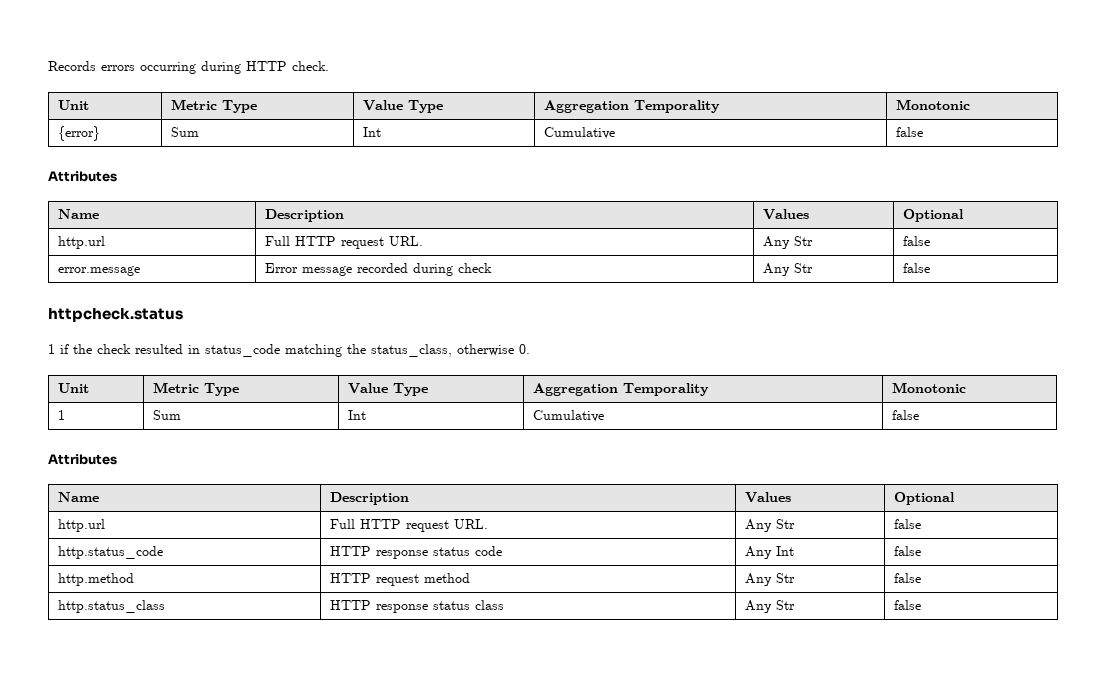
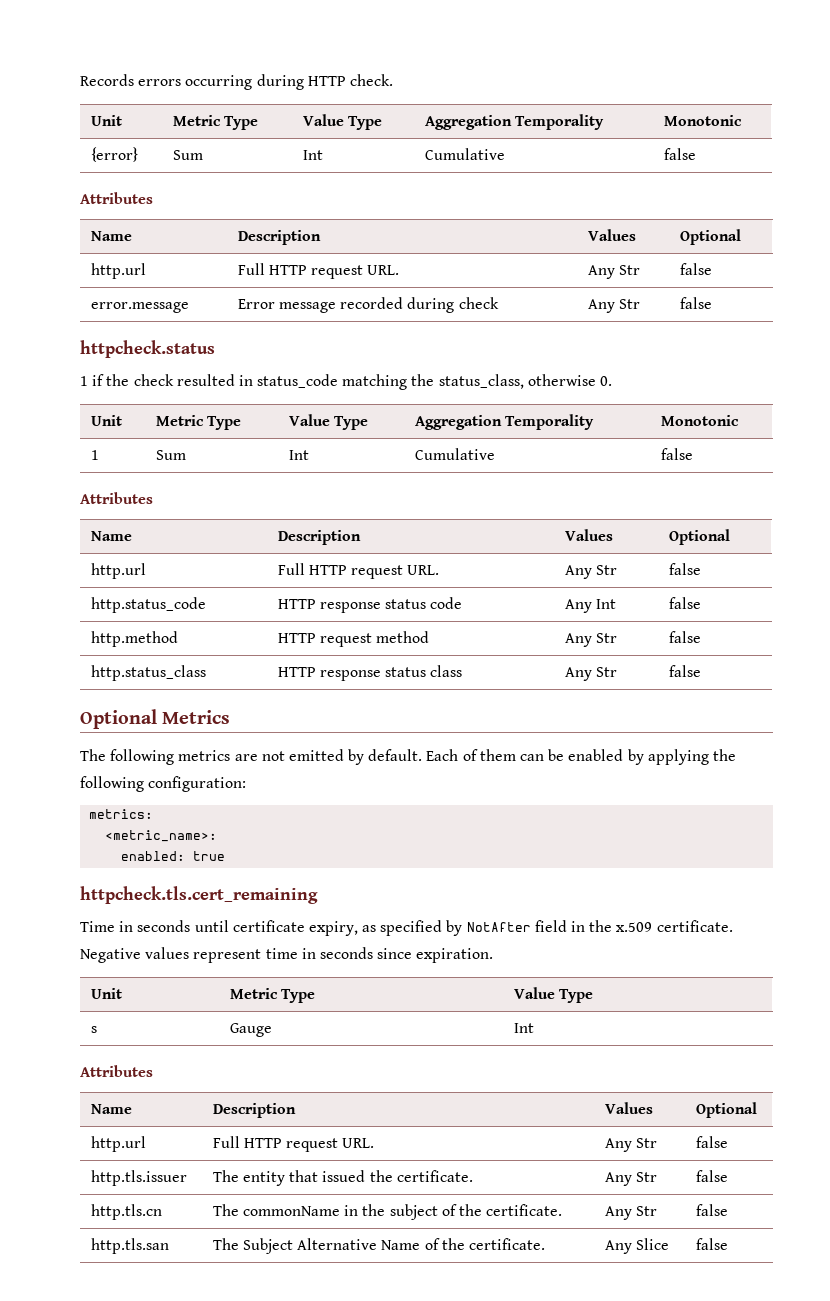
(921, 605) none -> [80,709,231,729] [80,749,736,765] [80,776,247,792] [89,809,154,819] [105,830,218,842] [121,851,226,861] [80,886,318,904] [80,920,733,936] [80,947,494,963] [90,988,122,999] [229,988,316,1003] [513,987,594,1003] [90,1026,97,1033] [229,1023,272,1037] [513,1023,534,1033] [80,1065,153,1077] [90,1104,132,1114] [212,1103,296,1118] [604,1102,653,1114] [695,1102,757,1118] [90,1136,146,1152] [212,1136,375,1152] [604,1138,658,1152] [695,1136,728,1148] [90,1170,187,1186] [212,1170,473,1186] [604,1172,658,1186] [695,1170,728,1182] [90,1204,162,1220] [212,1204,563,1220] [604,1206,658,1220] [695,1204,728,1216] [90,1238,169,1254] [212,1238,545,1254] [604,1238,670,1254] [695,1238,728,1250] // Optional Metrics // The following metrics are not emitted by default. Each of them can be enabled by applying the following configuration: // metrics: // <metric_name>: // enabled: true // httpcheck.tls.cert_remaining // Time in seconds until certificate expiry, as specified by NotAfter field in the x.509 certificate. Negative values represent time in seconds since expiration. // Unit | Metric Type | Value Type // s | Gauge | Int // Attributes // Name | Description | Values | Optional // http.url | Full HTTP request URL. | Any Str | false // http.tls.issuer | The entity that issued the certificate. | Any Str | false // http.tls.cn | The commonName in the subject of the certificate. | Any Str | false // http.tls.san | The Subject Alternative Name of the certificate. | Any Slice | false

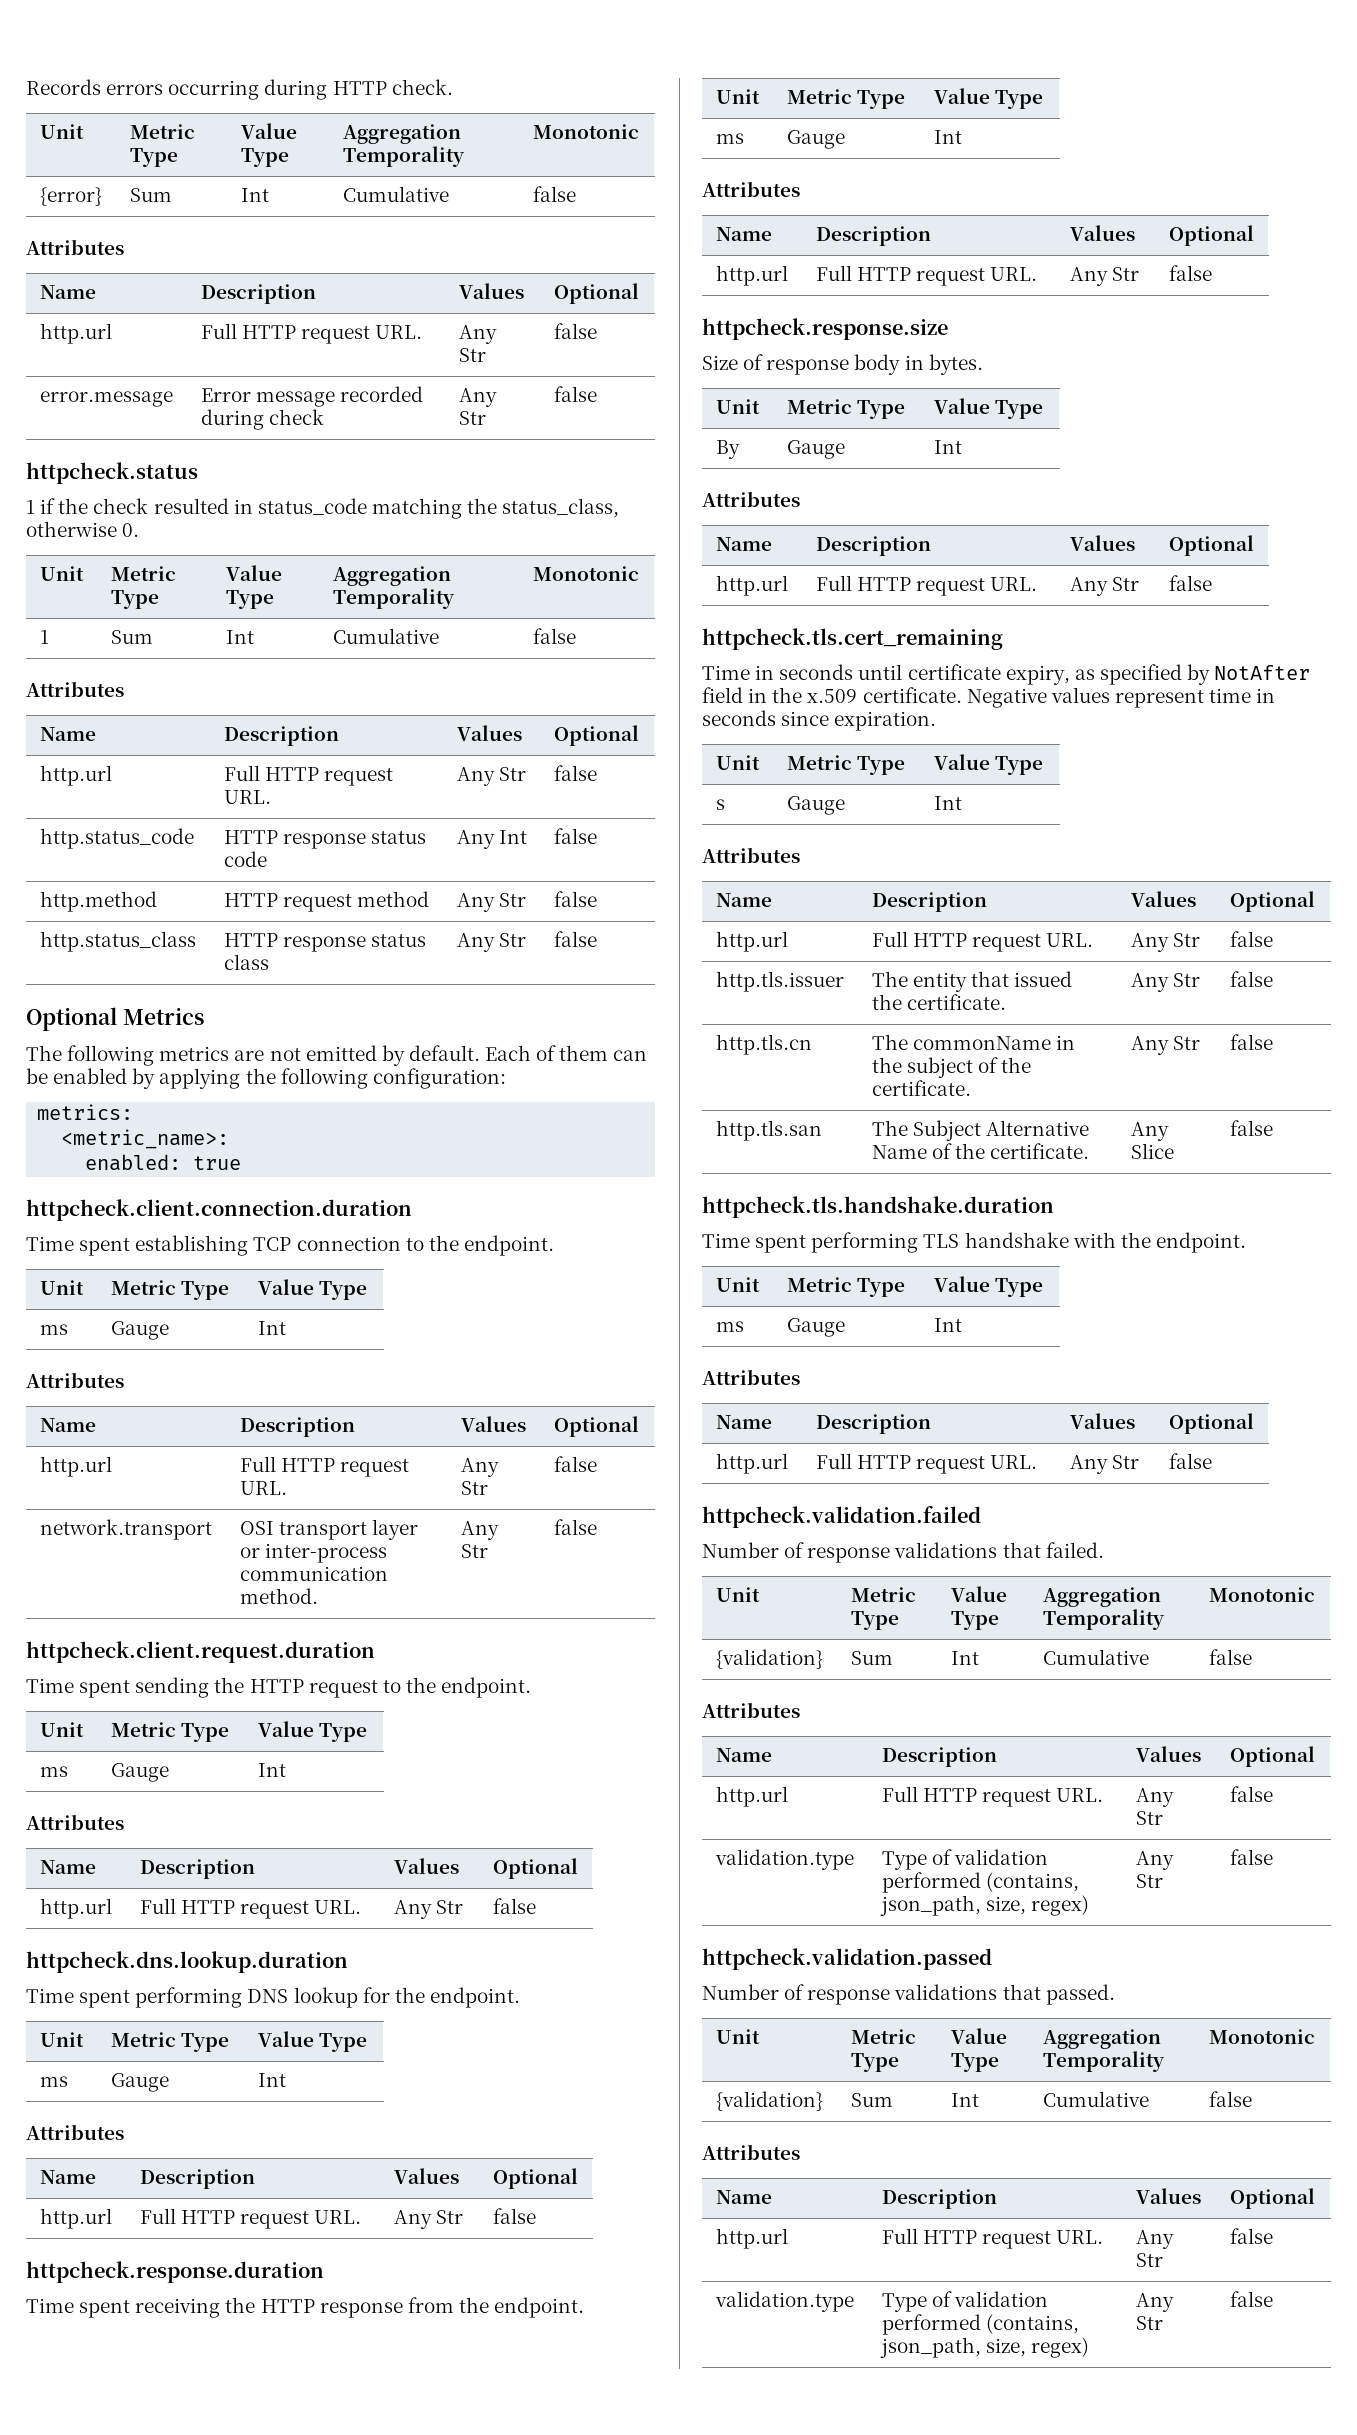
(226, 856) none -> [26,1199,412,1221] [26,1235,554,1256] [39,1280,84,1295] [110,1280,229,1300] [257,1279,367,1300] [39,1324,68,1335] [110,1321,169,1340] [257,1321,286,1335] [26,1372,124,1388] [39,1418,96,1432] [239,1417,355,1437] [460,1416,526,1432] [553,1416,639,1437] [39,1456,112,1477] [239,1456,409,1477] [239,1481,287,1495] [460,1458,499,1477] [460,1481,488,1495] [553,1456,597,1472] [39,1519,212,1540] [239,1519,418,1540] [239,1543,387,1563] [239,1566,388,1581] [239,1588,318,1604] [460,1521,499,1540] [460,1544,488,1558] [553,1519,597,1535] [26,1641,375,1663] [26,1677,532,1698] [39,1722,84,1737] [110,1722,229,1742] [257,1721,367,1742] [39,1766,68,1777] [110,1763,169,1782] [257,1763,286,1777] [26,1814,124,1830] [39,1860,96,1874] [139,1859,255,1879] [393,1858,459,1874] [492,1858,578,1879] [39,1898,112,1919] [139,1898,361,1919] [393,1900,463,1919] [492,1898,536,1914] [26,1951,348,1973] [26,1987,520,2008] [39,2032,84,2047] [110,2032,229,2052] [257,2031,367,2052] [39,2076,68,2087] [110,2073,169,2092] [257,2073,286,2087] [26,2124,124,2140] [39,2170,96,2184] [139,2169,255,2189] [393,2168,459,2184] [492,2168,578,2189] [39,2208,112,2229] [139,2208,361,2229] [393,2210,463,2229] [492,2208,536,2224] [26,2261,324,2283] [26,2297,585,2318] [715,89,760,104] [786,89,905,109] [933,88,1043,109] [715,133,744,144] [786,130,845,149] [933,130,962,144] [702,181,800,197] [715,227,772,241] [815,226,931,246] [1069,225,1135,241] [1168,225,1254,246] [715,265,788,286] [815,265,1037,286] [1069,267,1139,286] [1168,265,1212,281] [702,318,948,340] [702,354,983,375] [715,399,760,414] [786,399,905,419] [933,398,1043,419] [715,440,740,459] [786,440,845,459] [933,440,962,454] [702,491,800,507] [715,537,772,551] [815,536,931,556] [1069,535,1135,551] [1168,535,1254,556] [715,575,788,596] [815,575,1037,596] [1069,577,1139,596] [1168,575,1212,591] // httpcheck.client.connection.duration // Time spent establishing TCP connection to the endpoint. // Unit | Metric Type | Value Type // ms | Gauge | Int // Attributes // Name | Description | Values | Optional // http.url | Full HTTP request URL. | Any Str | false // network.transport | OSI transport layer or inter-process communication method. | Any Str | false // httpcheck.client.request.duration // Time spent sending the HTTP request to the endpoint. // Unit | Metric Type | Value Type // ms | Gauge | Int // Attributes // Name | Description | Values | Optional // http.url | Full HTTP request URL. | Any Str | false // httpcheck.dns.lookup.duration // Time spent performing DNS lookup for the endpoint. // Unit | Metric Type | Value Type // ms | Gauge | Int // Attributes // Name | Description | Values | Optional // http.url | Full HTTP request URL. | Any Str | false // httpcheck.response.duration // Time spent receiving the HTTP response from the endpoint. // Unit | Metric Type | Value Type // ms | Gauge | Int // Attributes // Name | Description | Values | Optional // http.url | Full HTTP request URL. | Any Str | false // httpcheck.response.size // Size of response body in bytes. // Unit | Metric Type | Value Type // By | Gauge | Int // Attributes // Name | Description | Values | Optional // http.url | Full HTTP request URL. | Any Str | false
(728, 1244) none -> [702,1196,1054,1218] [702,1232,1246,1253] [715,1277,760,1292] [786,1277,905,1297] [933,1276,1043,1297] [715,1321,744,1332] [786,1318,845,1337] [933,1318,962,1332] [702,1369,800,1385] [715,1415,772,1429] [815,1414,931,1434] [1069,1413,1135,1429] [1168,1413,1254,1434] [715,1453,788,1474] [815,1453,1037,1474] [1069,1455,1139,1474] [1168,1453,1212,1469] [702,1506,981,1528] [702,1542,1104,1563] [715,1587,760,1602] [850,1587,916,1602] [850,1611,899,1630] [950,1586,1007,1602] [950,1611,999,1630] [1042,1587,1161,1607] [1042,1609,1165,1630] [1208,1587,1315,1602] [715,1649,823,1669] [850,1651,893,1665] [950,1651,979,1665] [1042,1649,1149,1665] [1208,1649,1252,1665] [702,1702,800,1718] [715,1748,772,1762] [881,1747,997,1767] [1135,1746,1201,1762] [1229,1746,1315,1767] [715,1786,788,1807] [881,1786,1103,1807] [1135,1788,1174,1807] [1135,1811,1163,1825] [1229,1786,1273,1802] [714,1849,854,1870] [881,1849,1048,1870] [881,1872,1079,1893] [879,1895,1089,1916] [1135,1851,1174,1870] [1135,1874,1163,1888] [1229,1849,1273,1865] [702,1948,992,1970] [702,1984,1115,2005] [715,2029,760,2044] [850,2029,916,2044] [850,2053,899,2072] [950,2028,1007,2044] [950,2053,999,2072] [1042,2029,1161,2049] [1042,2051,1165,2072] [1208,2029,1315,2044] [715,2091,823,2111] [850,2093,893,2107] [950,2093,979,2107] [1042,2091,1149,2107] [1208,2091,1252,2107] [702,2144,800,2160] [715,2190,772,2204] [881,2189,997,2209] [1135,2188,1201,2204] [1229,2188,1315,2209] [715,2228,788,2249] [881,2228,1103,2249] [1135,2230,1174,2249] [1135,2253,1163,2267] [1229,2228,1273,2244] [714,2291,854,2312] [881,2291,1048,2312] [881,2314,1079,2335] [879,2337,1089,2358] [1135,2293,1174,2312] [1135,2316,1163,2330] [1229,2291,1273,2307] // httpcheck.tls.handshake.duration // Time spent performing TLS handshake with the endpoint. // Unit | Metric Type | Value Type // ms | Gauge | Int // Attributes // Name | Description | Values | Optional // http.url | Full HTTP request URL. | Any Str | false // httpcheck.validation.failed // Number of response validations that failed. // Unit | Metric Type | Value Type | Aggregation Temporality | Monotonic // {validation} | Sum | Int | Cumulative | false // Attributes // Name | Description | Values | Optional // http.url | Full HTTP request URL. | Any Str | false // validation.type | Type of validation performed (contains, json_path, size, regex) | Any Str | false // httpcheck.validation.passed // Number of response validations that passed. // Unit | Metric Type | Value Type | Aggregation Temporality | Monotonic // {validation} | Sum | Int | Cumulative | false // Attributes // Name | Description | Values | Optional // http.url | Full HTTP request URL. | Any Str | false // validation.type | Type of validation performed (contains, json_path, size, regex) | Any Str | false

